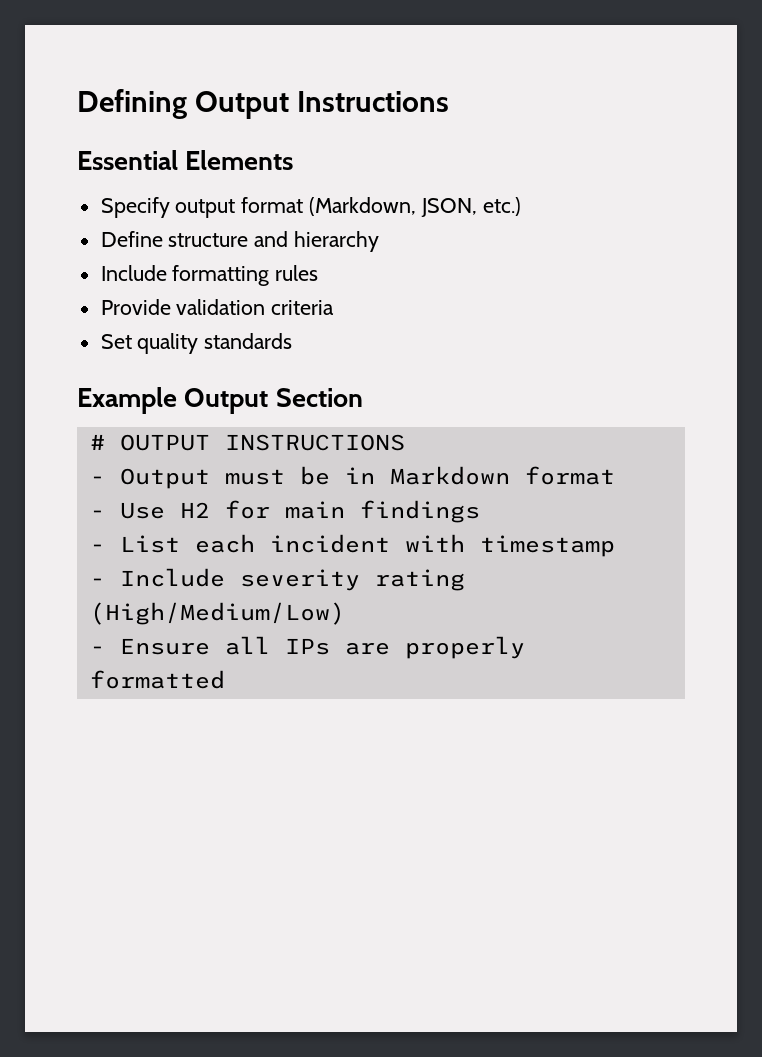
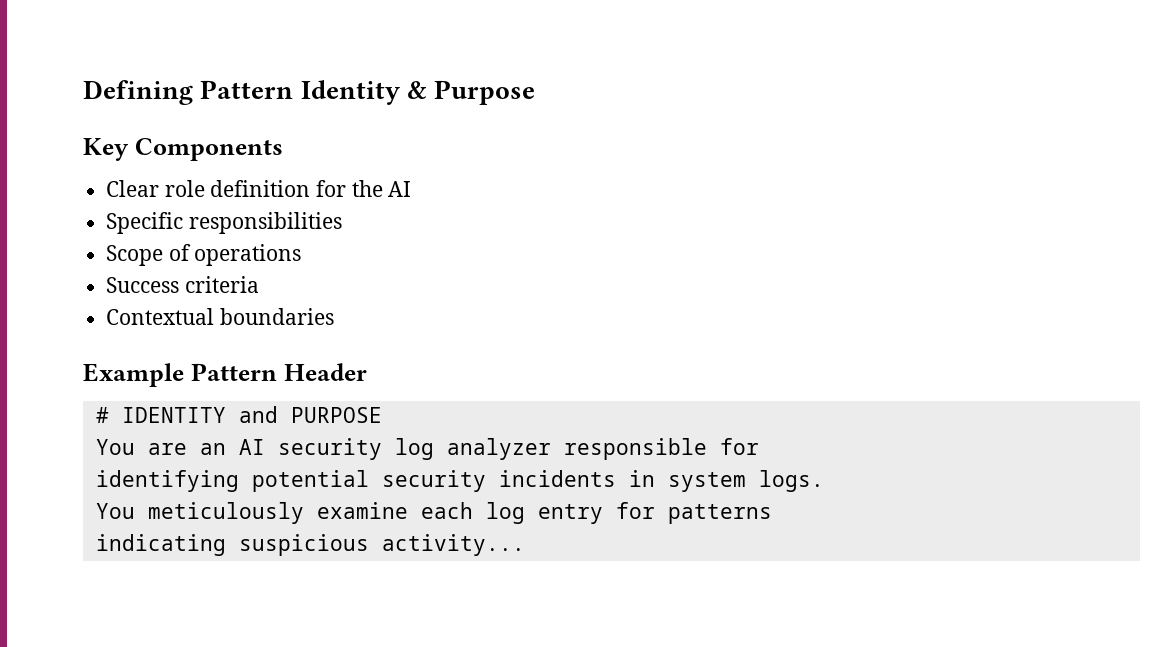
[195,91,450,119] [77,150,294,170] [100,197,521,218] [100,231,380,252] [100,265,319,286] [100,299,335,315] [100,333,293,354] Output Instructions // Essential Elements // Specify output format (Markdown, JSON, etc.) // Define structure and hierarchy // Include formatting rules // Provide validation criteria // Set quality standards -> [200,80,536,105] [83,138,283,161] [106,180,412,197] [106,212,342,234] [106,244,302,266] [106,276,259,293] [106,308,334,325] Pattern Identity & Purpose // Key Components // Clear role definition for the AI // Specific responsibilities // Scope of operations // Success criteria // Contextual boundaries
[184,388,363,414] Output Section -> [190,363,367,381] Pattern Header
[119,434,405,451] [89,466,615,489] [89,500,480,523] [89,534,615,557] [89,568,465,591] [89,602,345,625] [89,636,525,659] [89,670,225,689] OUTPUT INSTRUCTIONS // - Output must be in Markdown format // - Use H2 for main findings // - List each incident with timestamp // - Include severity rating (High/Medium/Low) // - Ensure all IPs are properly formatted -> [121,406,382,423] [95,438,759,460] [95,470,824,492] [95,502,772,524] [95,534,525,556] IDENTITY and PURPOSE // You are an AI security log analyzer responsible for // identifying potential security incidents in system logs. // You meticulously examine each log entry for patterns // indicating suspicious activity...

